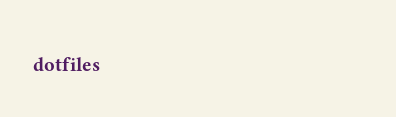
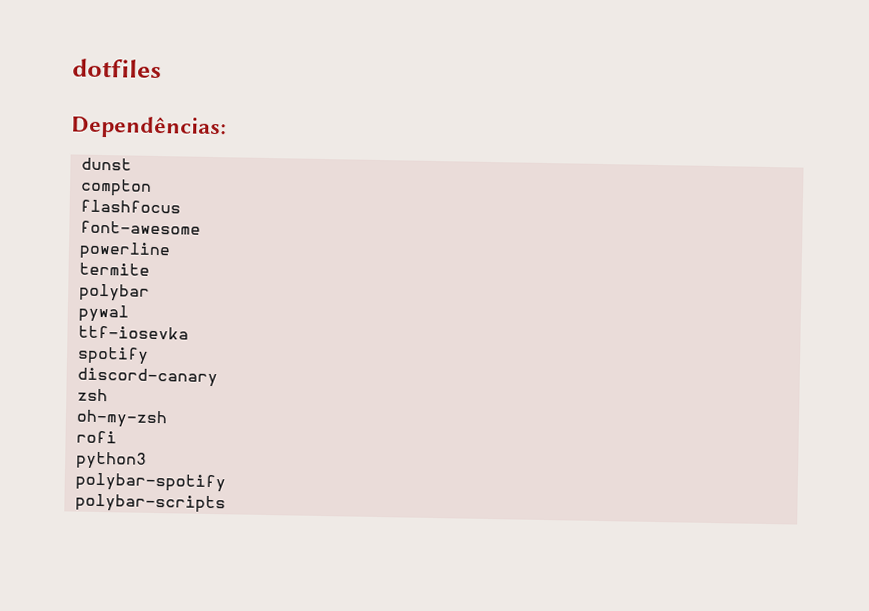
(100, 64) none -> [70,115,227,140] [81,157,133,171] [80,178,153,197] [80,199,182,214] [80,220,202,235] [79,241,172,261] [79,262,151,276] [79,283,151,302] [78,304,130,323] [78,325,190,340] [77,346,150,365] [77,367,219,388] [77,388,109,402] [76,409,169,429] [76,430,118,444] [76,451,148,470] [75,472,227,493] [75,493,227,514] // Dependências: // dunst // compton // flashfocus // font-awesome // powerline // termite // polybar // pywal // ttf-iosevka // spotify // discord-canary // zsh // oh-my-zsh // rofi // python3 // polybar-spotify // polybar-scripts

